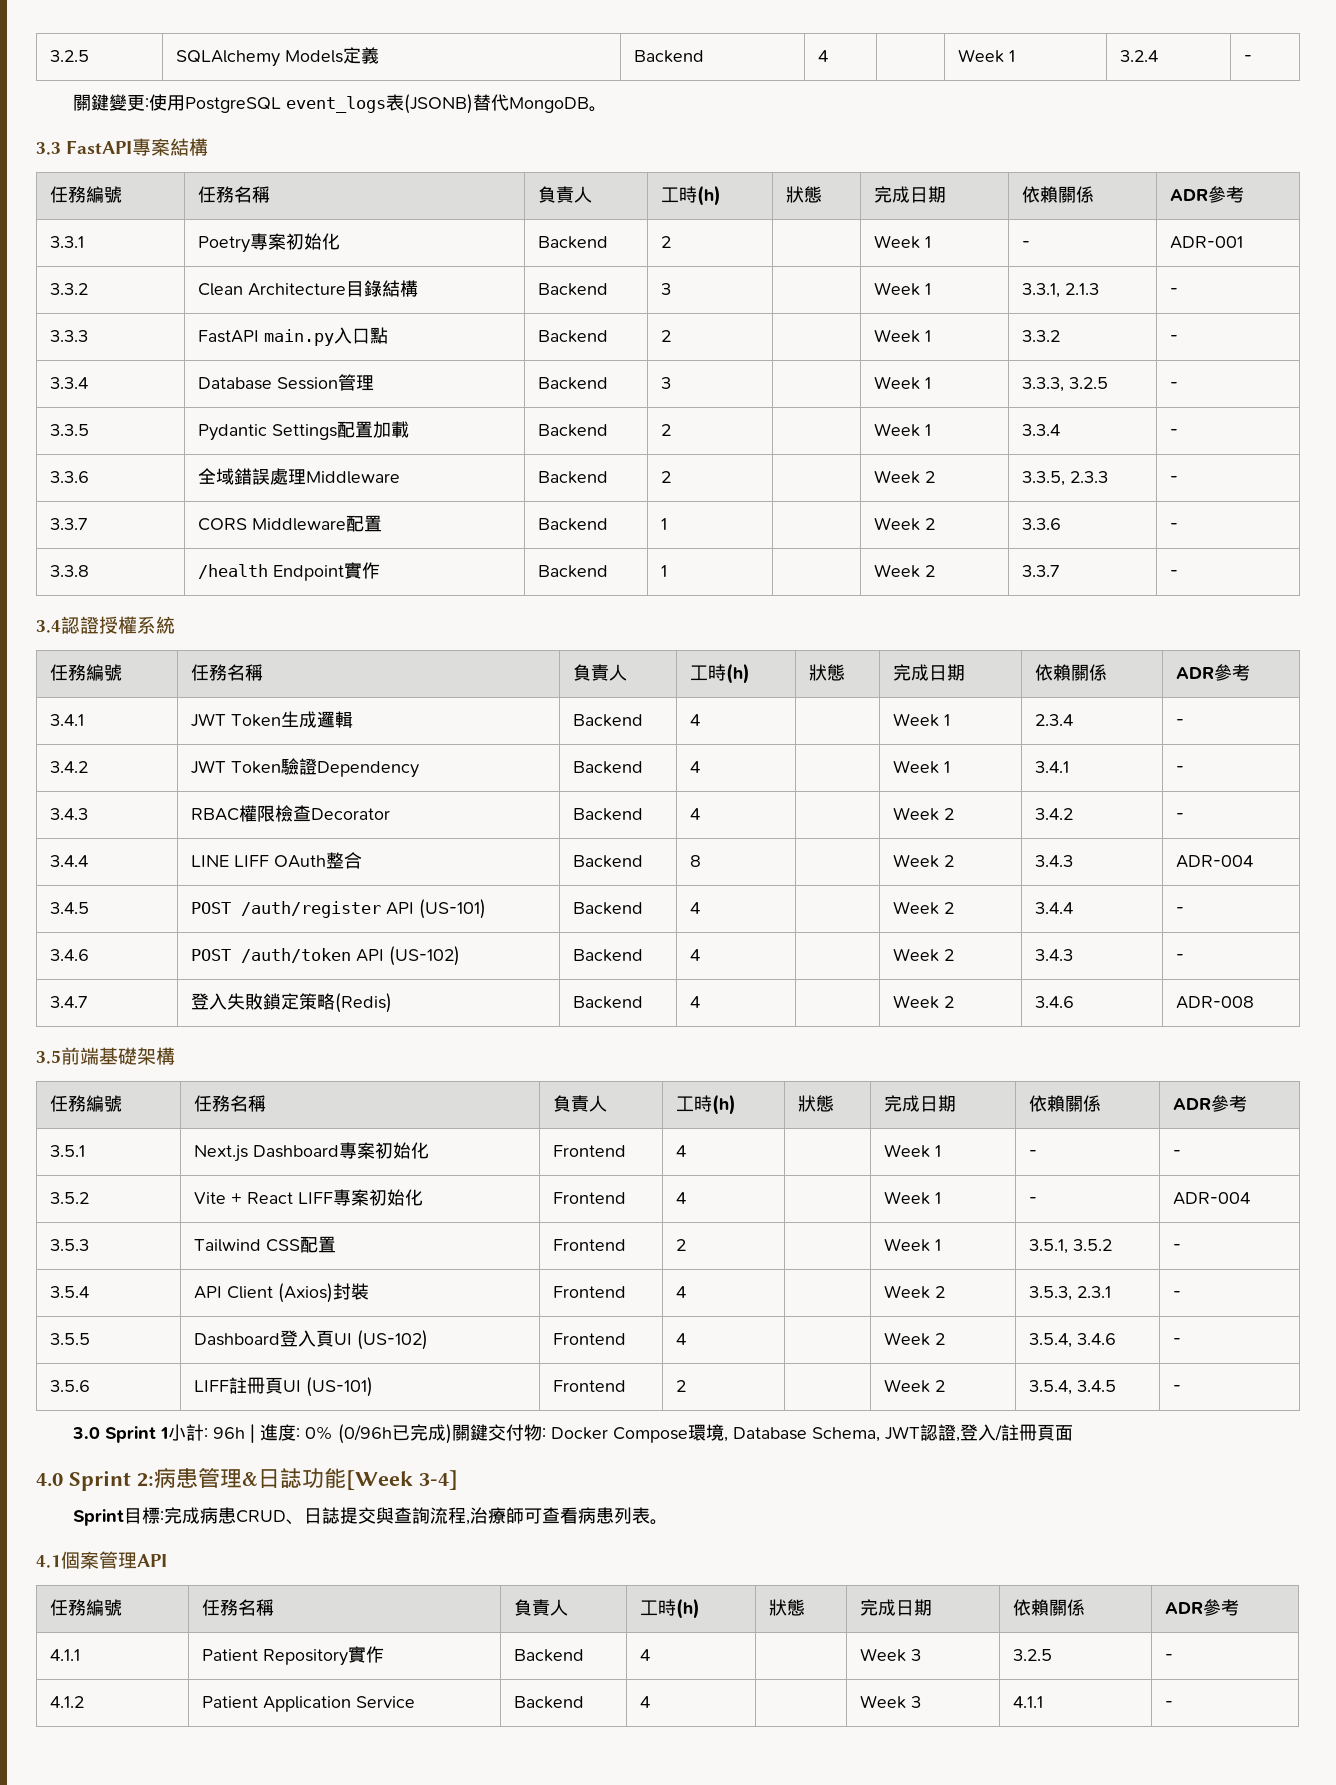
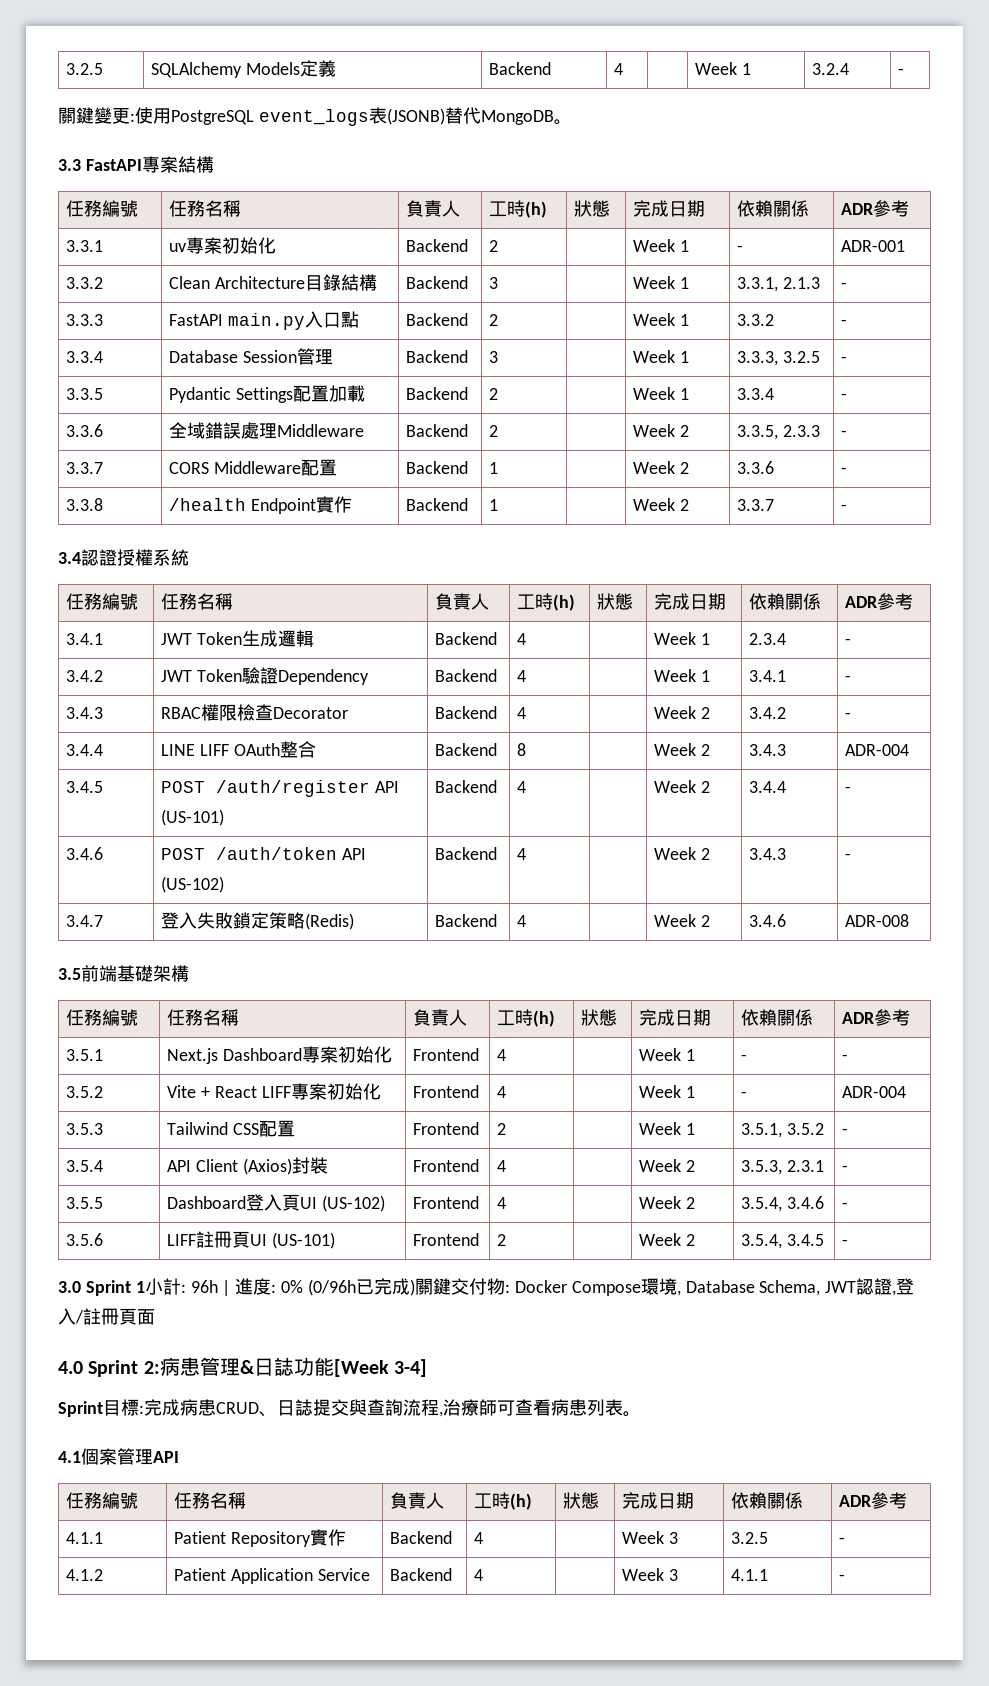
[197,236,250,253] Poetry -> [169,243,187,252] uv

